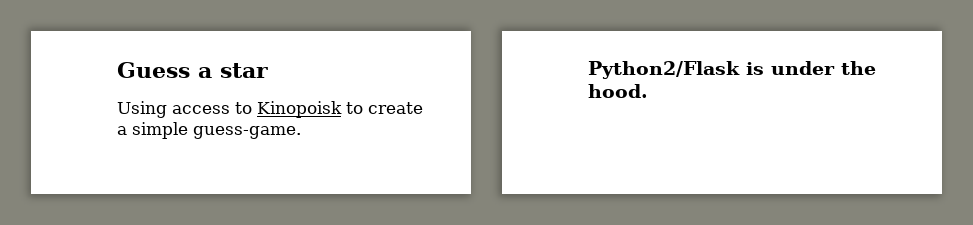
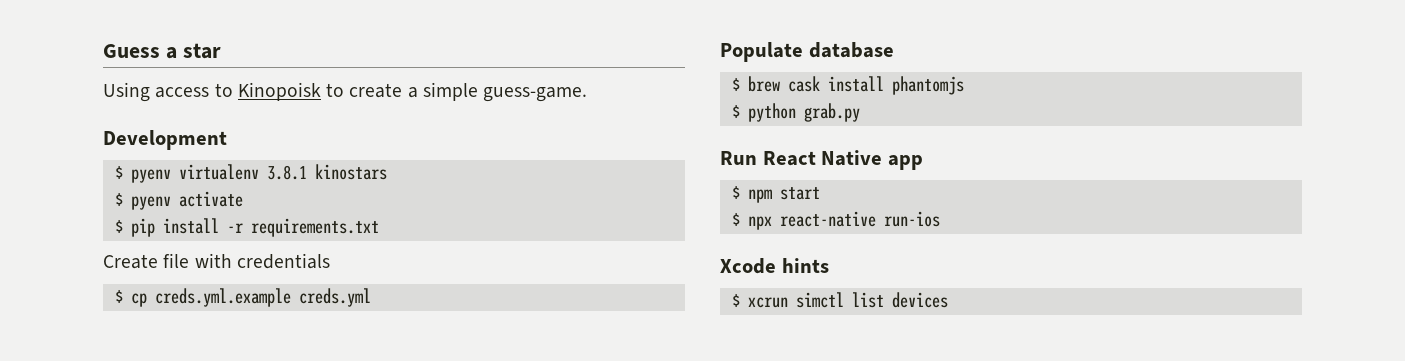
[588,61,876,79] [588,84,648,98] Python2/Flask is under the hood. -> [103,130,227,150] [114,164,387,183] [114,191,243,210] [114,218,379,237] [103,253,330,269] [114,288,371,307] [720,42,894,62] [731,76,964,95] [731,103,860,122] [720,150,923,170] [731,186,820,203] [731,211,940,230] [720,258,829,274] [731,292,948,308] Development // $ pyenv virtualenv 3.8.1 kinostars // $ pyenv activate // $ pip install -r requirements.txt // Create file with credentials // $ cp creds.yml.example creds.yml // Populate database // $ brew cask install phantomjs // $ python grab.py // Run React Native app // $ npm start // $ npx react-native run-ios // Xcode hints // $ xcrun simctl list devices

